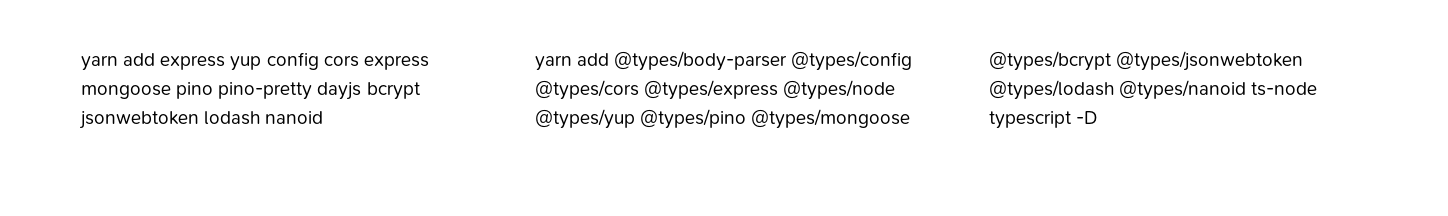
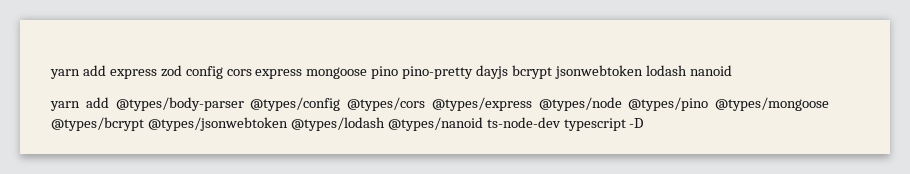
[230,56,262,71] yup -> [160,65,182,77] zod
[535,109,635,129] @types/yup -> (622, 104) none
[1251,82,1318,96] ts-node -> [486,117,561,128] ts-node-dev

